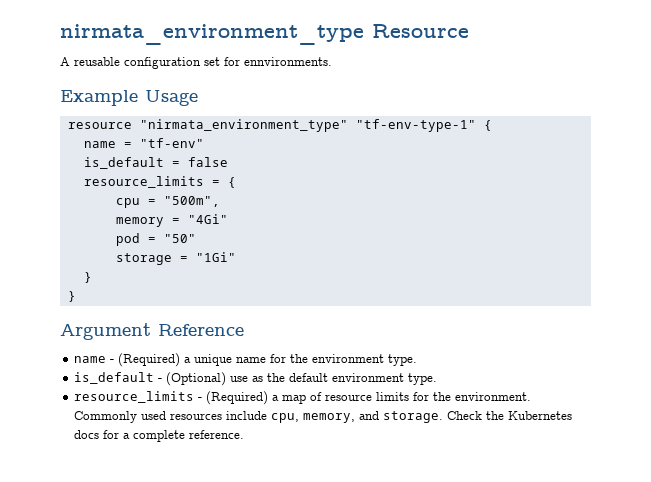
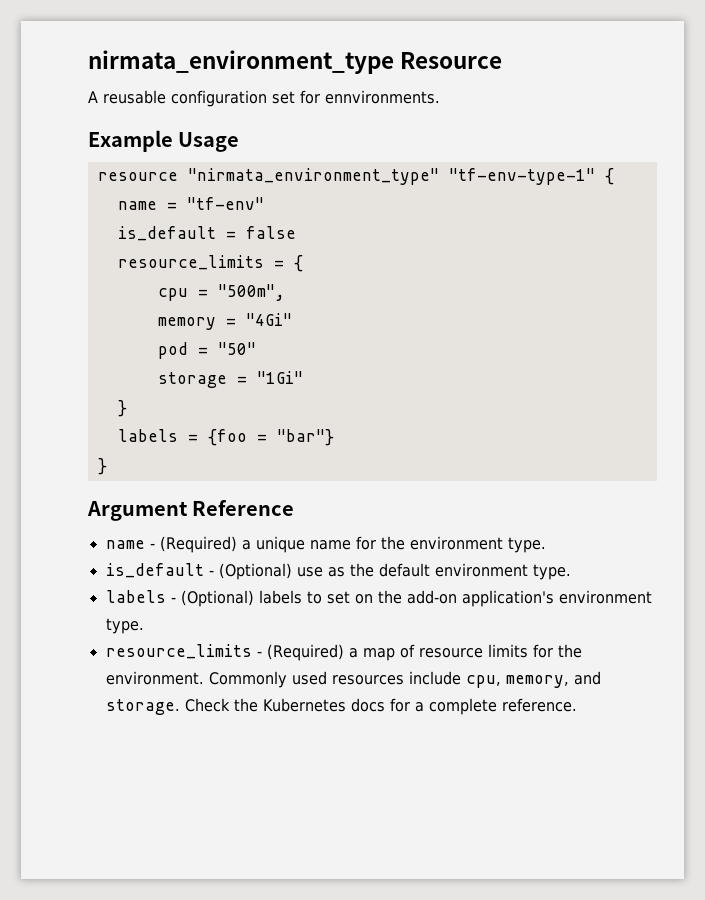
(92, 277) none -> [117,429,334,446] // labels = {foo = "bar"}
(438, 379) none -> [105,590,652,607] [105,618,144,634] // labels - (Optional) labels to set on the add-on application's environment type.

